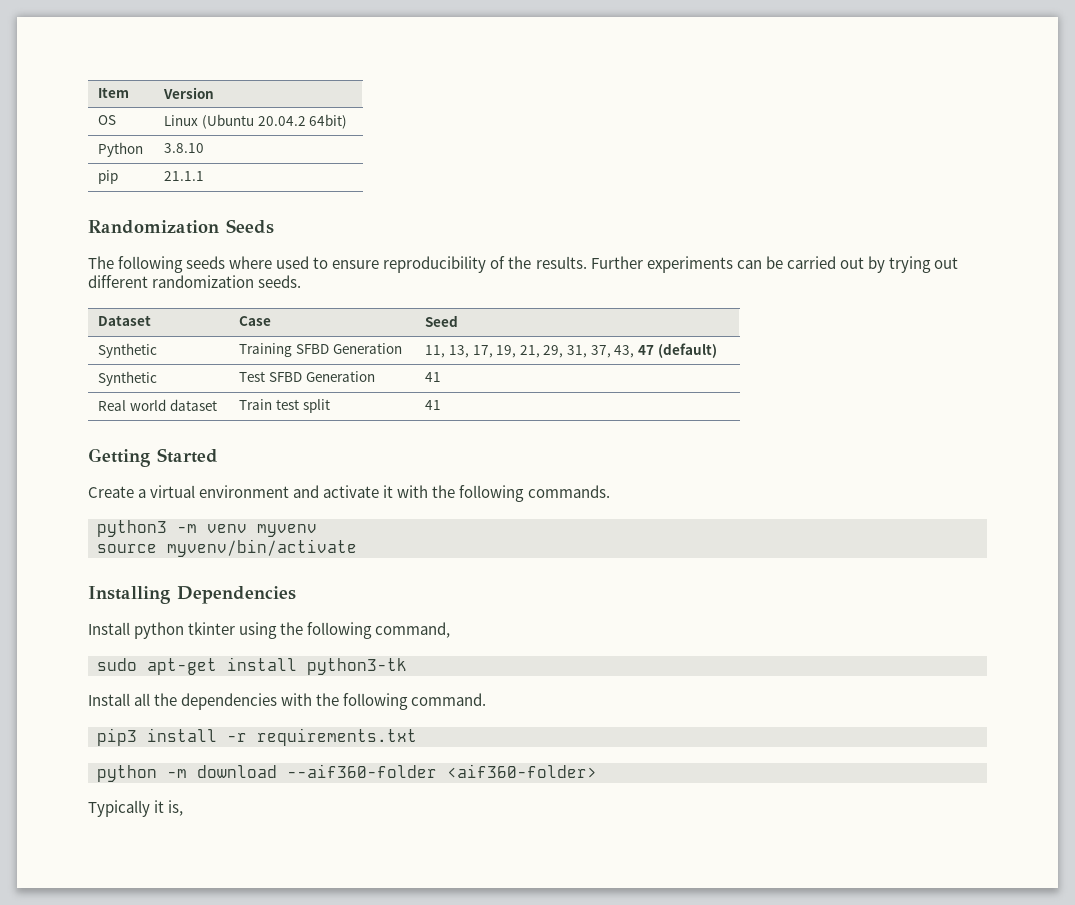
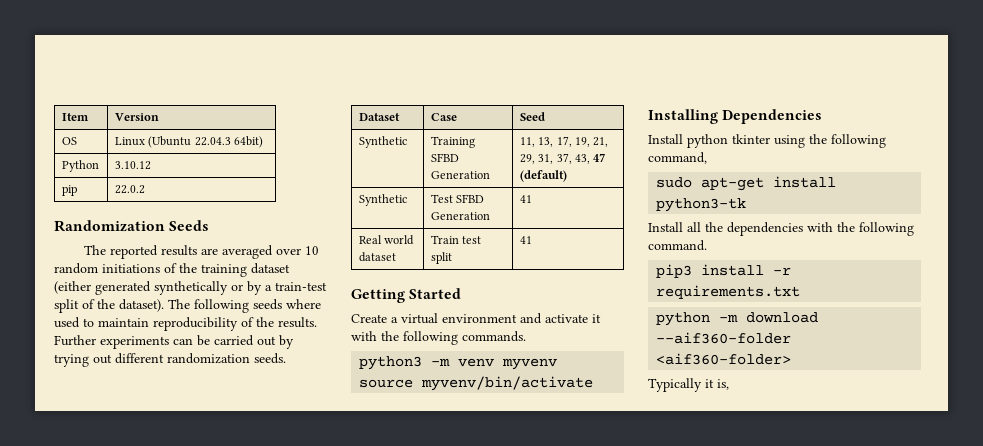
[257,116,306,126] 20.04.2 -> [194,137,231,146] 22.04.3
[164,143,205,153] 3.8.10 -> [114,161,151,170] 3.10.12
[164,171,205,181] 21.1.1 -> [114,185,145,194] 22.0.2
(114, 262) none -> [109,245,319,259] [54,263,290,277] [54,281,327,295] [54,299,190,313] reported results are averaged over 10 random initiations of the training dataset (either generated synthetically or by a train-test split of the dataset). The
[332,260,380,269] ensure -> [98,318,149,327] maintain

